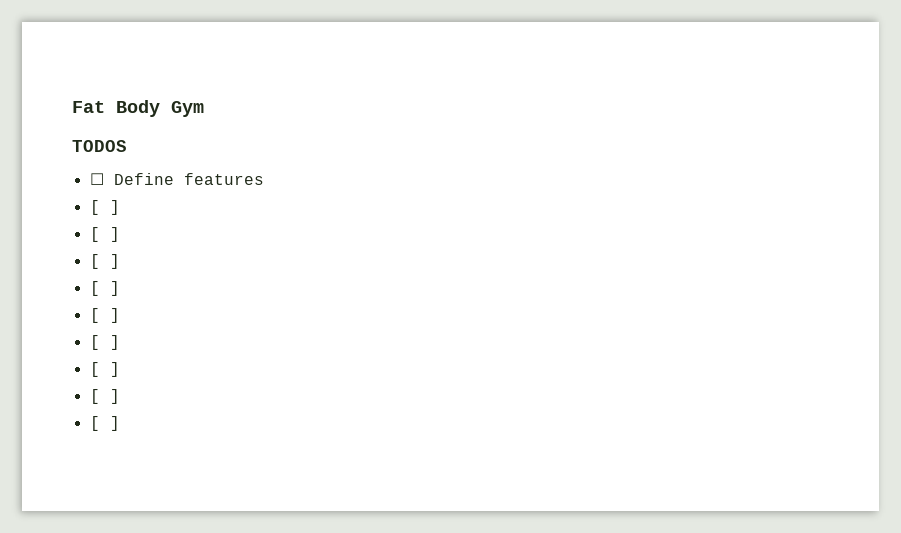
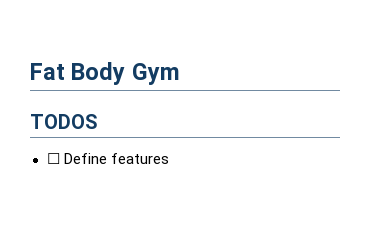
[89,200,120,215] [89,227,120,242] [89,254,120,269] [89,281,120,296] [89,308,120,323] [89,335,120,350] [89,362,120,377] [89,389,120,404] [89,416,120,431] // [ ] // [ ] // [ ] // [ ] // [ ] // [ ] // [ ] // [ ] // [ ] -> (169, 158) none

